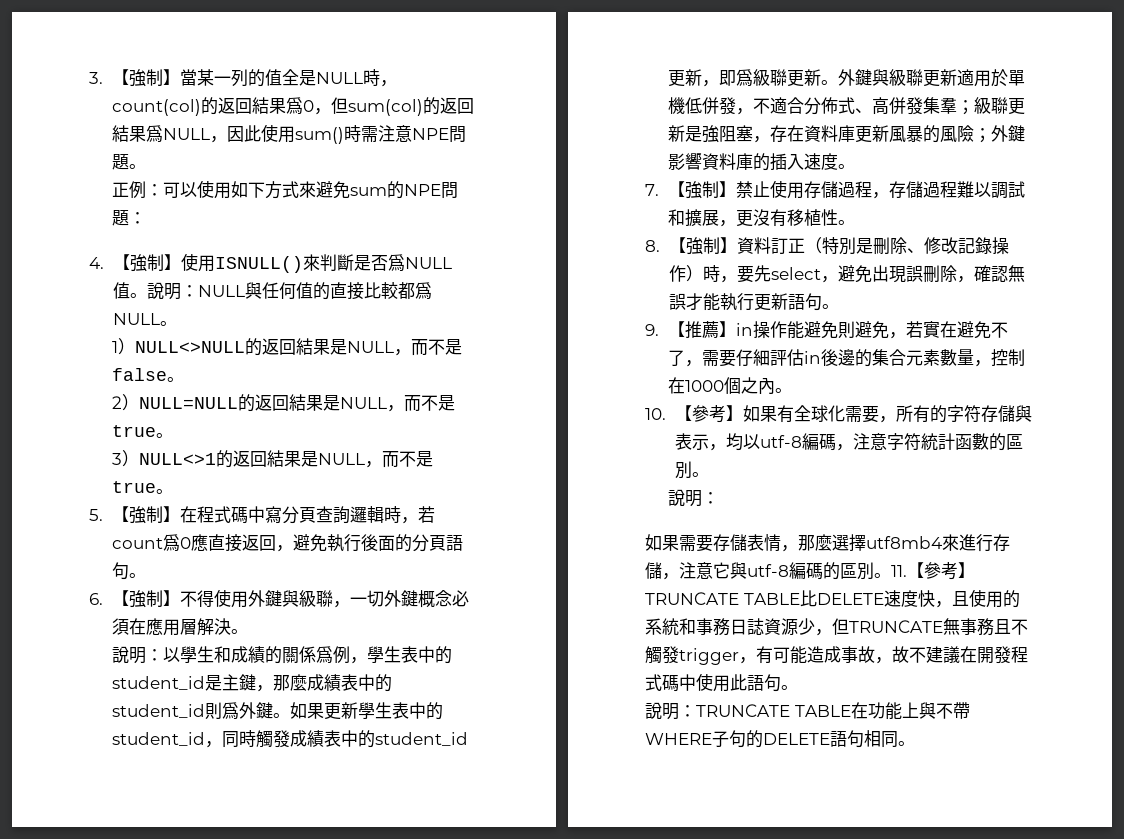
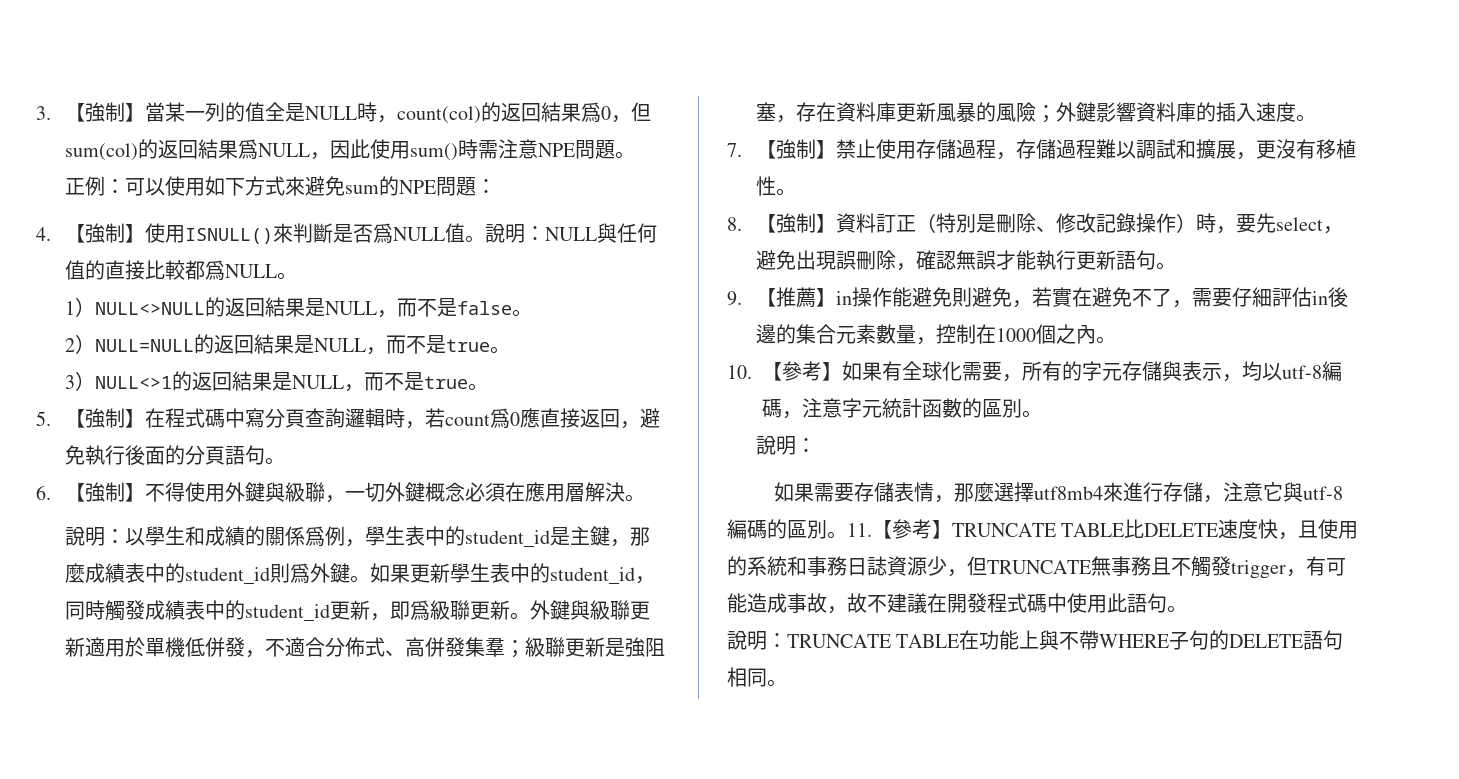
[963,405,981,423] 符 -> [1102,363,1122,381] 元
[903,433,921,451] 符 -> [862,400,882,418] 元

